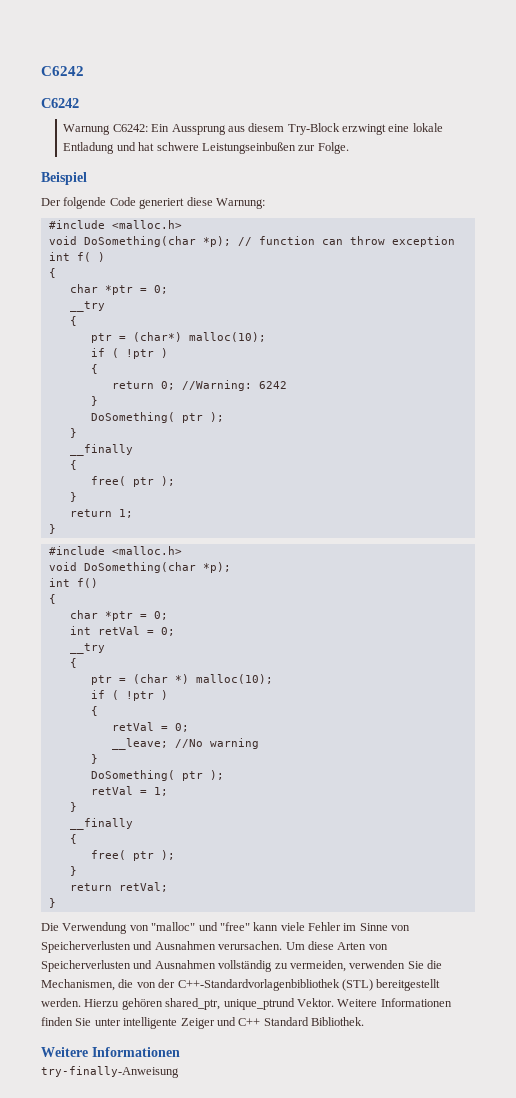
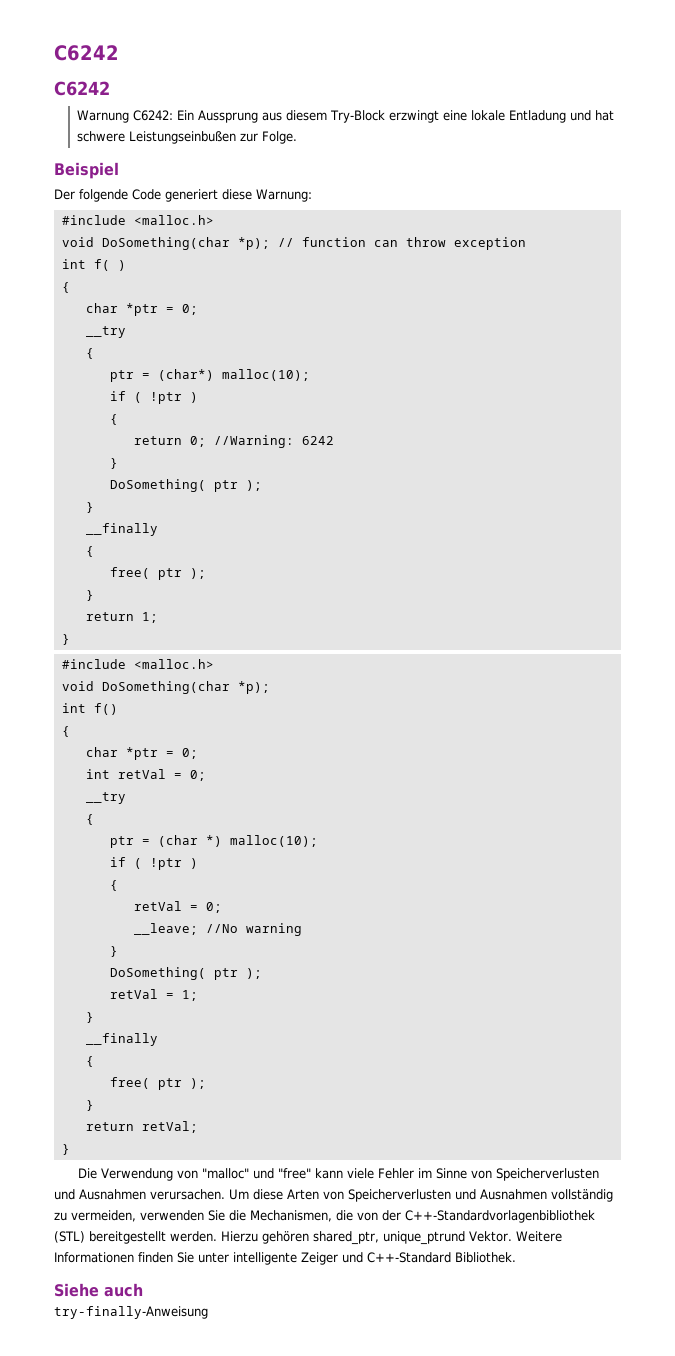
[238,1017,309,1026] C++ Standard -> [367,1252,451,1263] C++-Standard
[41,1047,180,1057] Weitere Informationen -> [54,1283,143,1297] Siehe auch

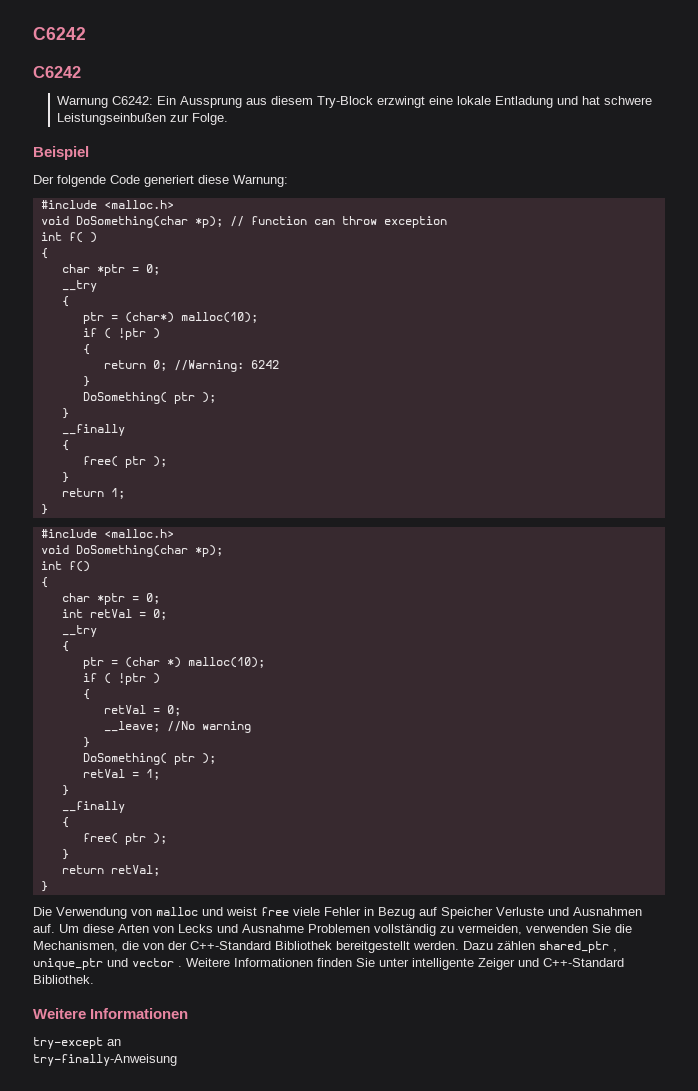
[201,1168,599,1181] [54,1189,225,1200] "malloc" und "free" kann viele Fehler im Sinne von Speicherverlusten und Ausnahmen verursachen. -> [156,907,642,919] [33,924,55,933] malloc und weist free viele Fehler in Bezug auf Speicher Verluste und Ausnahmen auf.
[348,1189,547,1202] Speicherverlusten und Ausnahmen -> [178,924,370,933] Lecks und Ausnahme Problemen
[405,1210,595,1223] [54,1231,512,1245] C++-Standardvorlagenbibliothek (STL) bereitgestellt werden. Hierzu gehören shared_ptr, unique_ptrund Vektor. -> [190,941,617,953] [33,958,182,970] C++-Standard Bibliothek bereitgestellt werden. Dazu zählen shared_ptr , unique_ptr und vector .
[54,1283,143,1297] Siehe auch -> [33,1008,189,1019] [33,1037,121,1049] Weitere Informationen // try-except an

